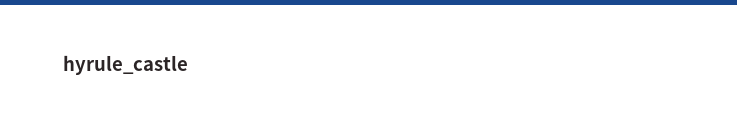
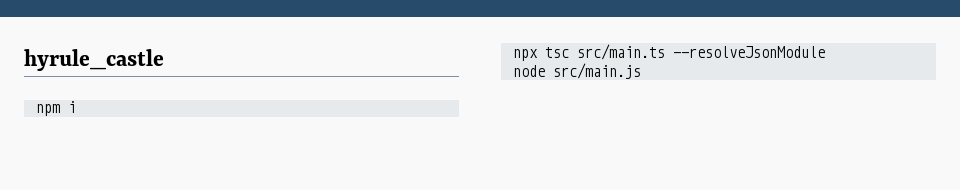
(188, 65) none -> [36,101,76,116] [513,44,825,61] [513,63,641,79] // npm i // npx tsc src/main.ts --resolveJsonModule // node src/main.js

